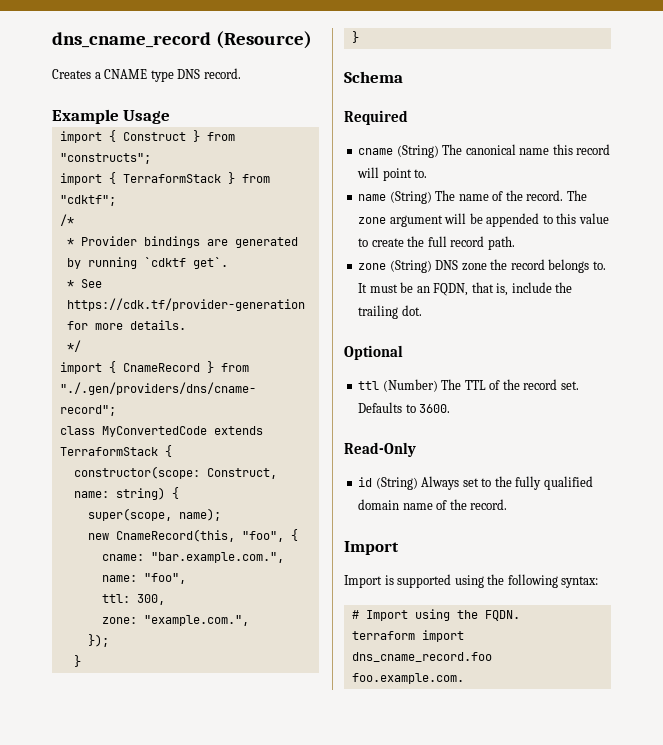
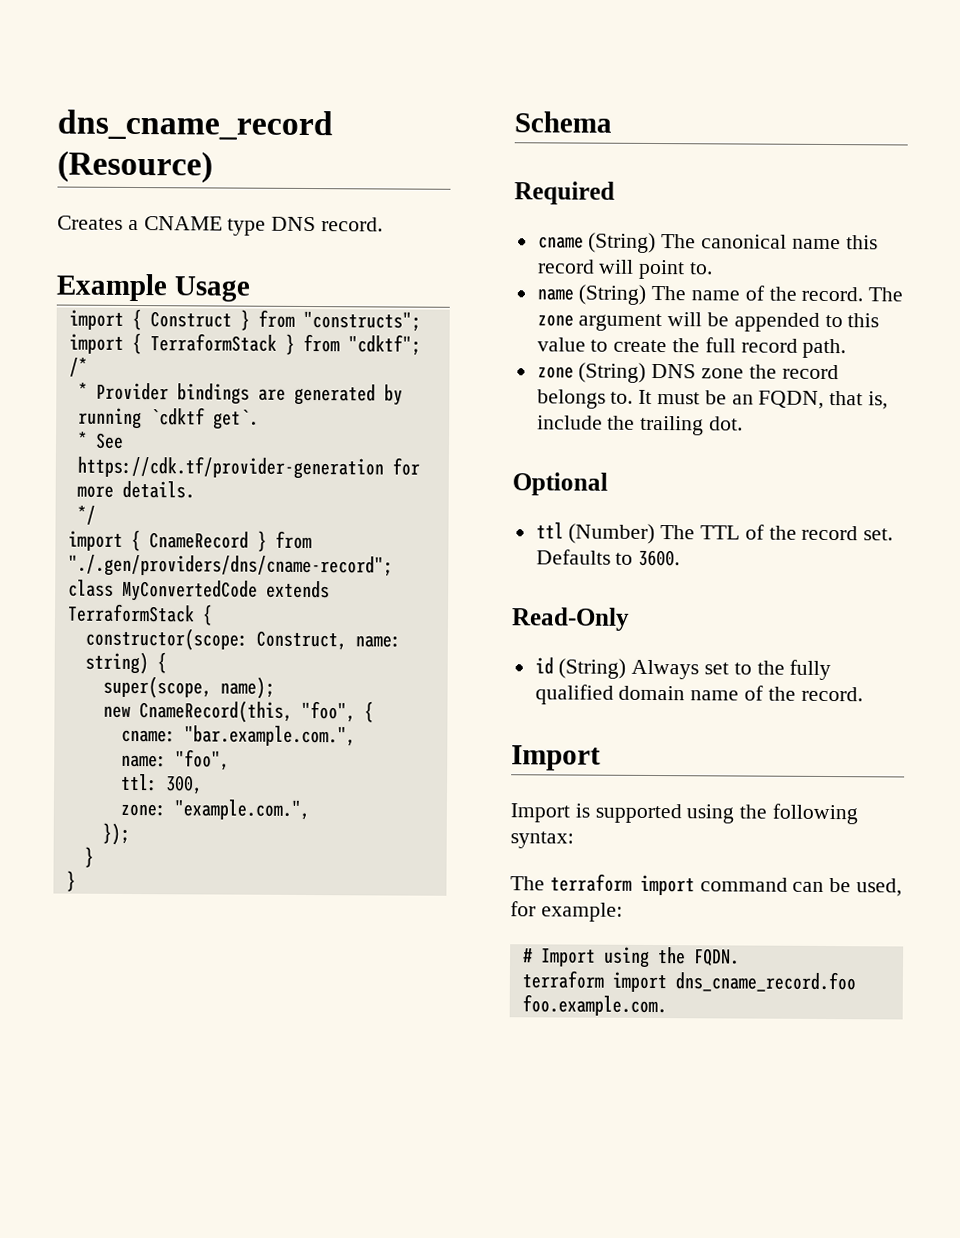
(599, 582) none -> [510,873,903,897] [510,901,623,922] // The terraform import command can be used, for example:

